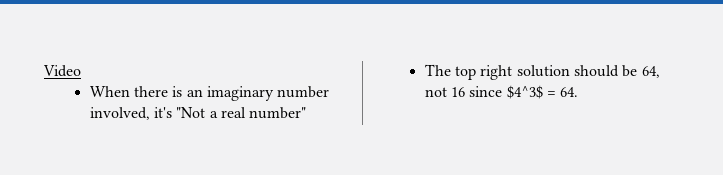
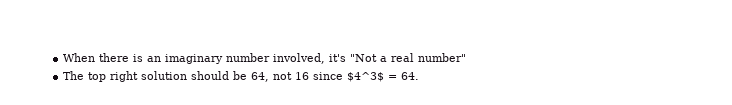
[43,65,81,77] Video // -> (62, 57) none

